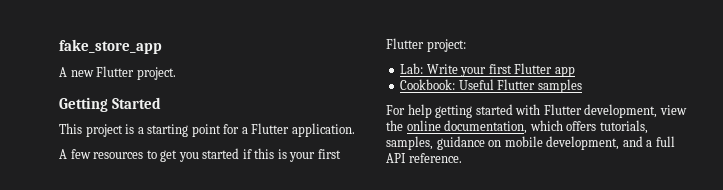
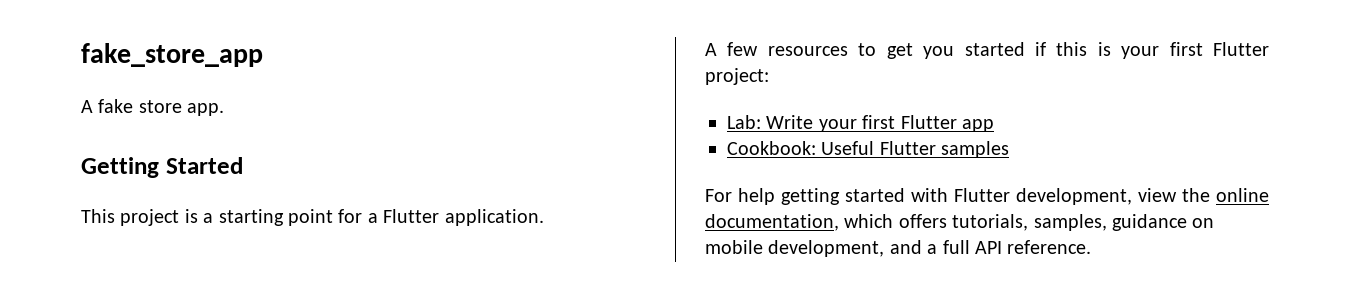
[70,66,176,80] new Flutter project. -> [98,99,225,116] fake store app.

